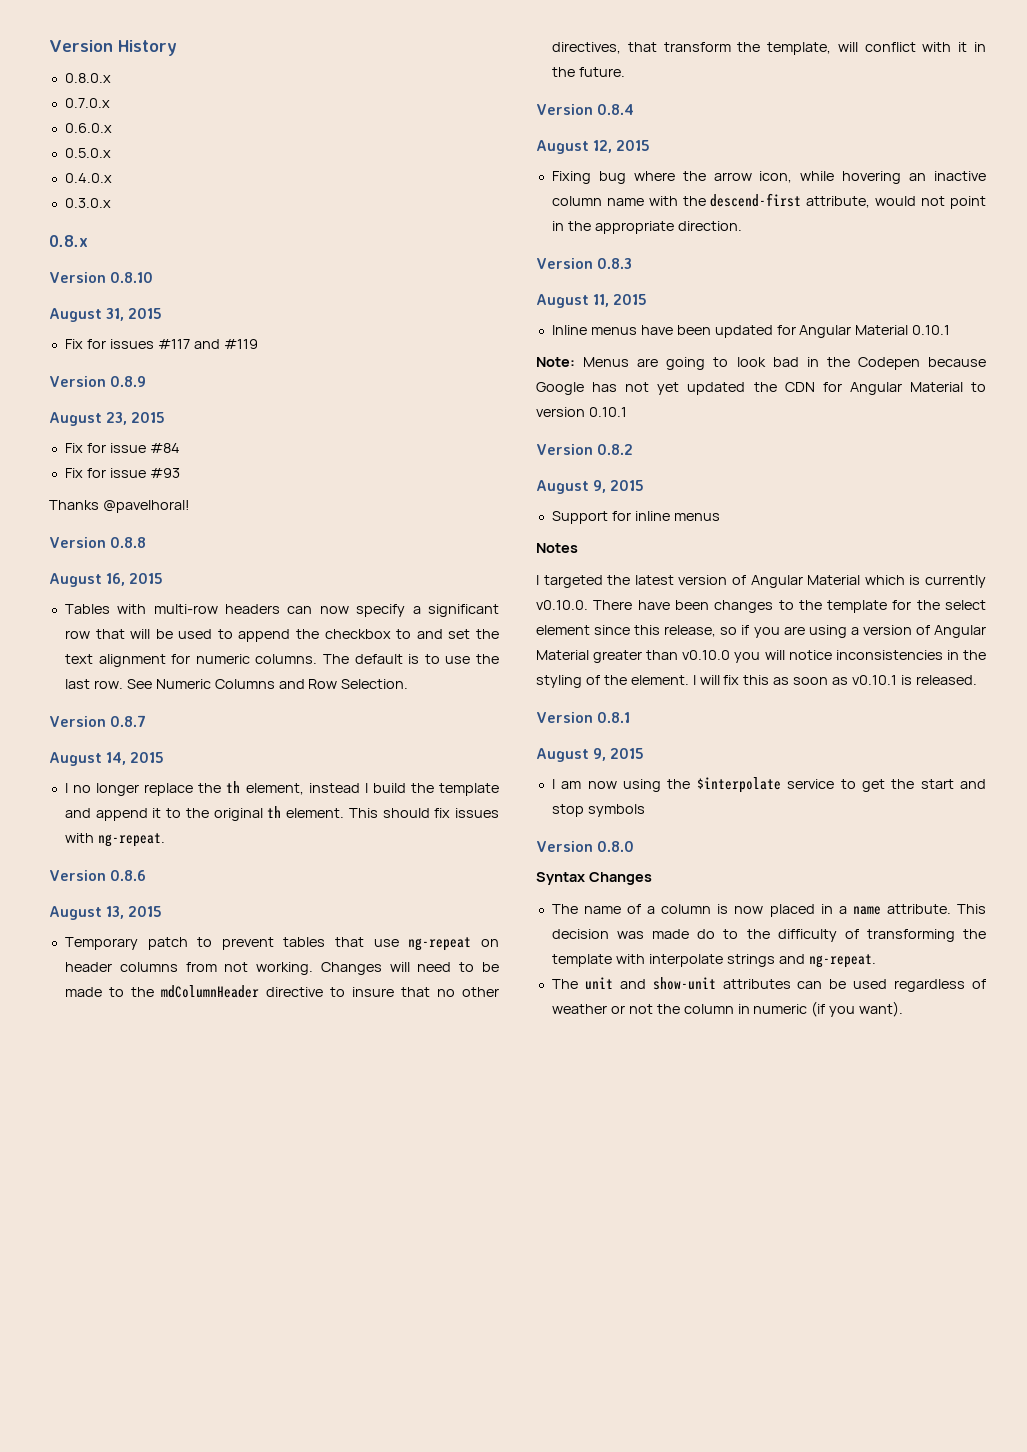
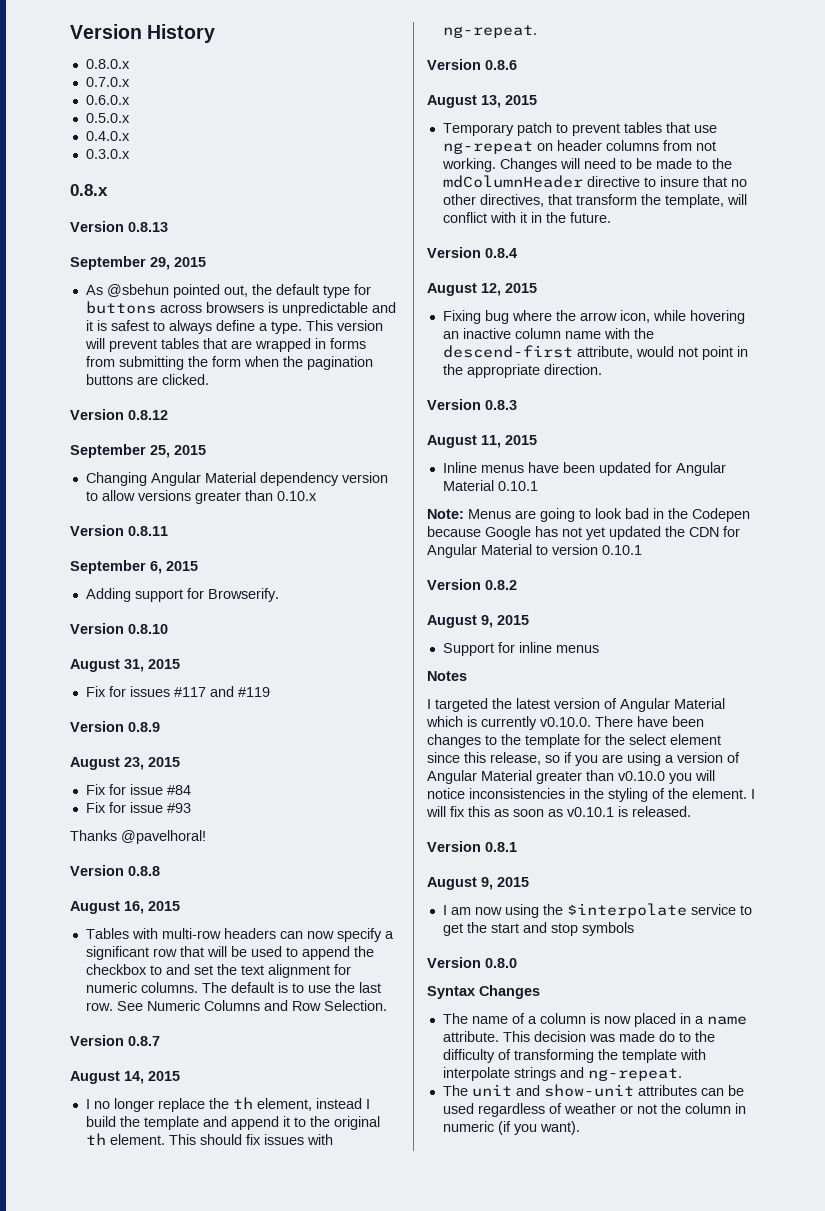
(88, 241) none -> [70,221,168,232] [70,256,206,270] [85,284,371,298] [85,301,396,316] [85,320,383,334] [84,338,366,352] [85,356,373,370] [85,374,209,385] [70,409,168,420] [70,444,206,458] [85,472,388,486] [85,490,317,504] [70,525,168,536] [70,560,198,574] [85,588,279,602] // Version 0.8.13 // September 29, 2015 // As @sbehun pointed out, the default type for buttons across browsers is unpredictable and it is safest to always define a type. This version will prevent tables that are wrapped in forms from submitting the form when the pagination buttons are clicked. // Version 0.8.12 // September 25, 2015 // Changing Angular Material dependency version to allow versions greater than 0.10.x // Version 0.8.11 // September 6, 2015 // Adding support for Browserify.

